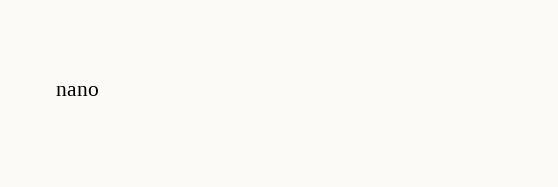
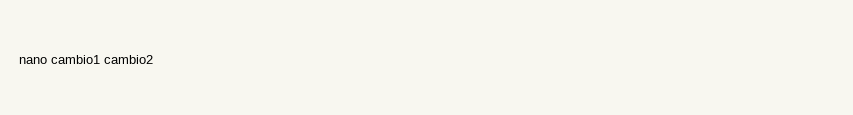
(99, 91) none -> [51,55,153,64] cambio1 cambio2

